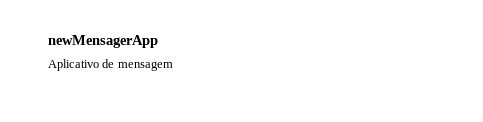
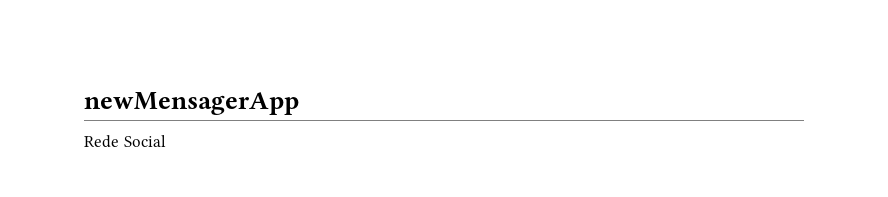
[48,59,173,71] Aplicativo de mensagem -> [84,135,166,148] Rede Social

